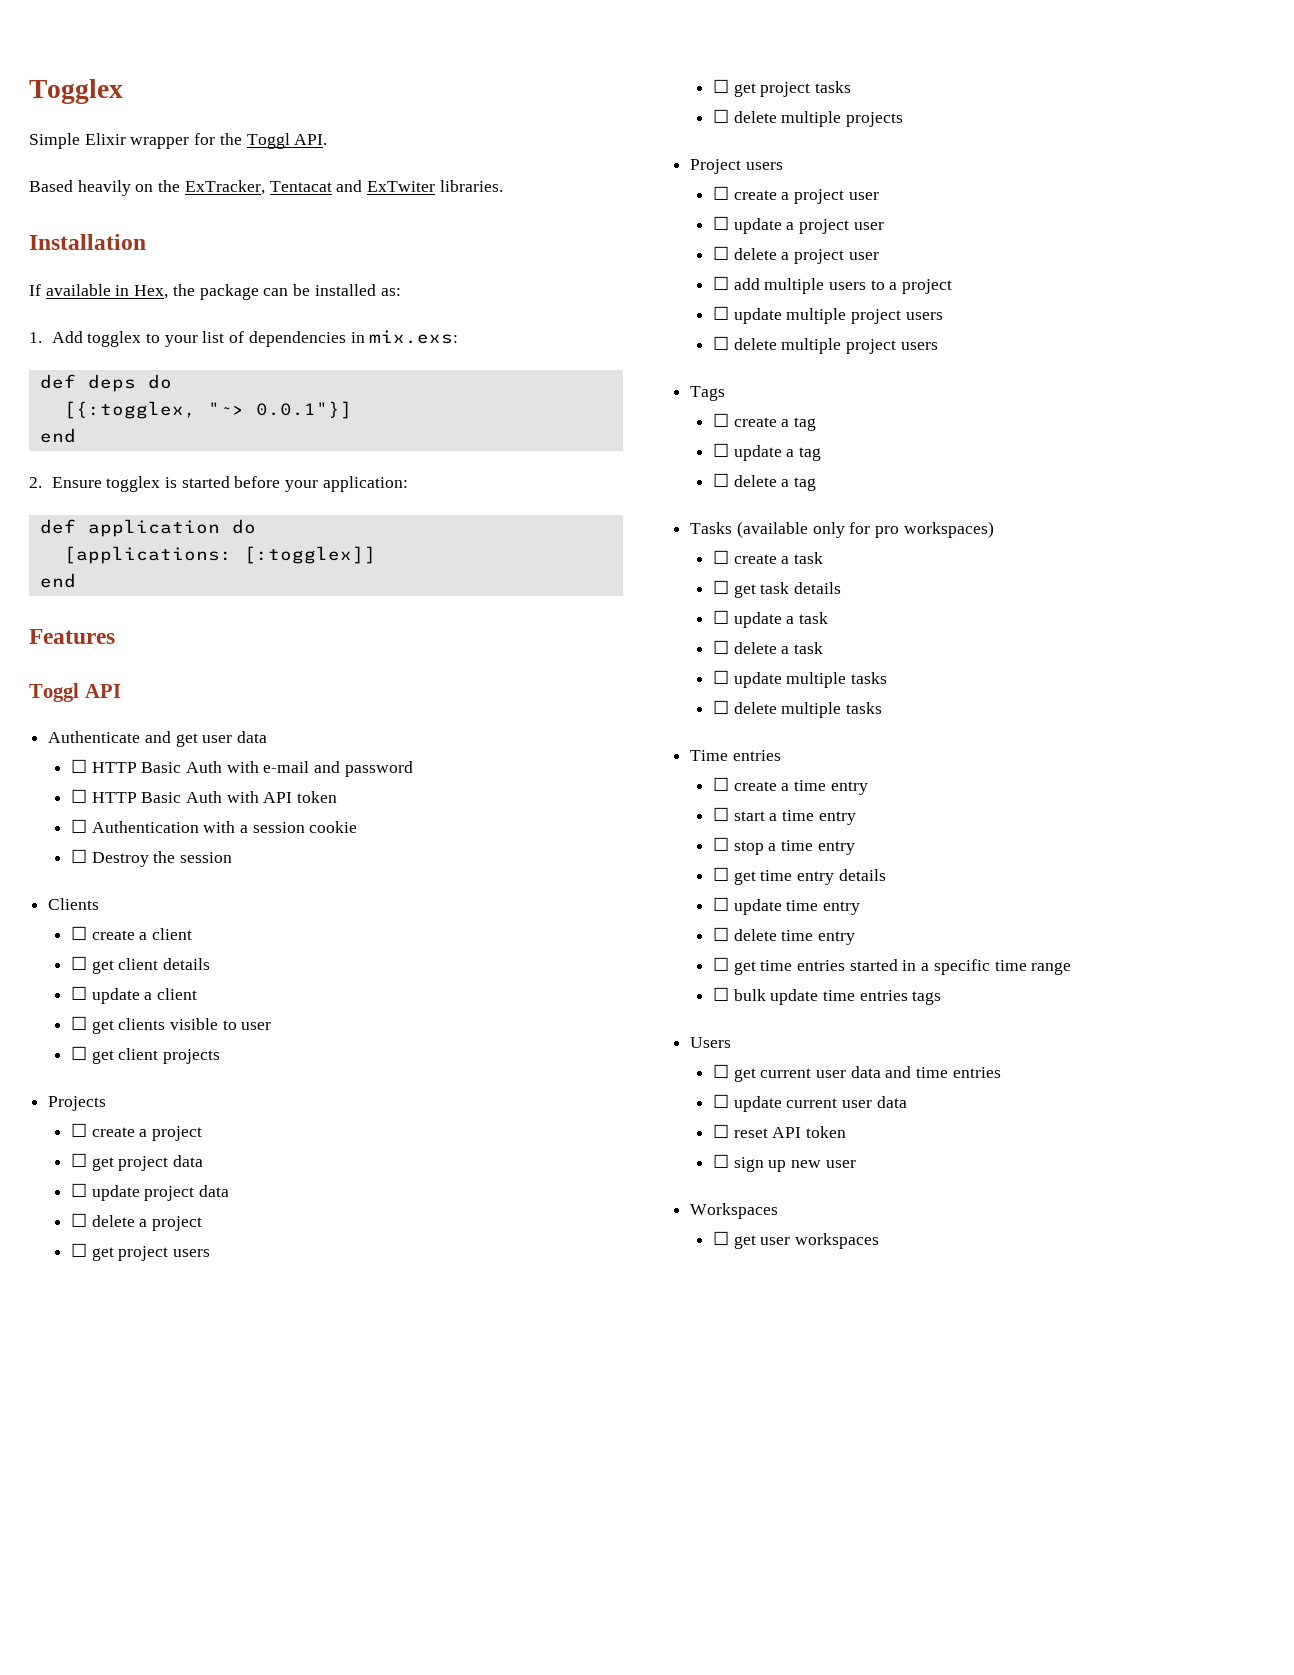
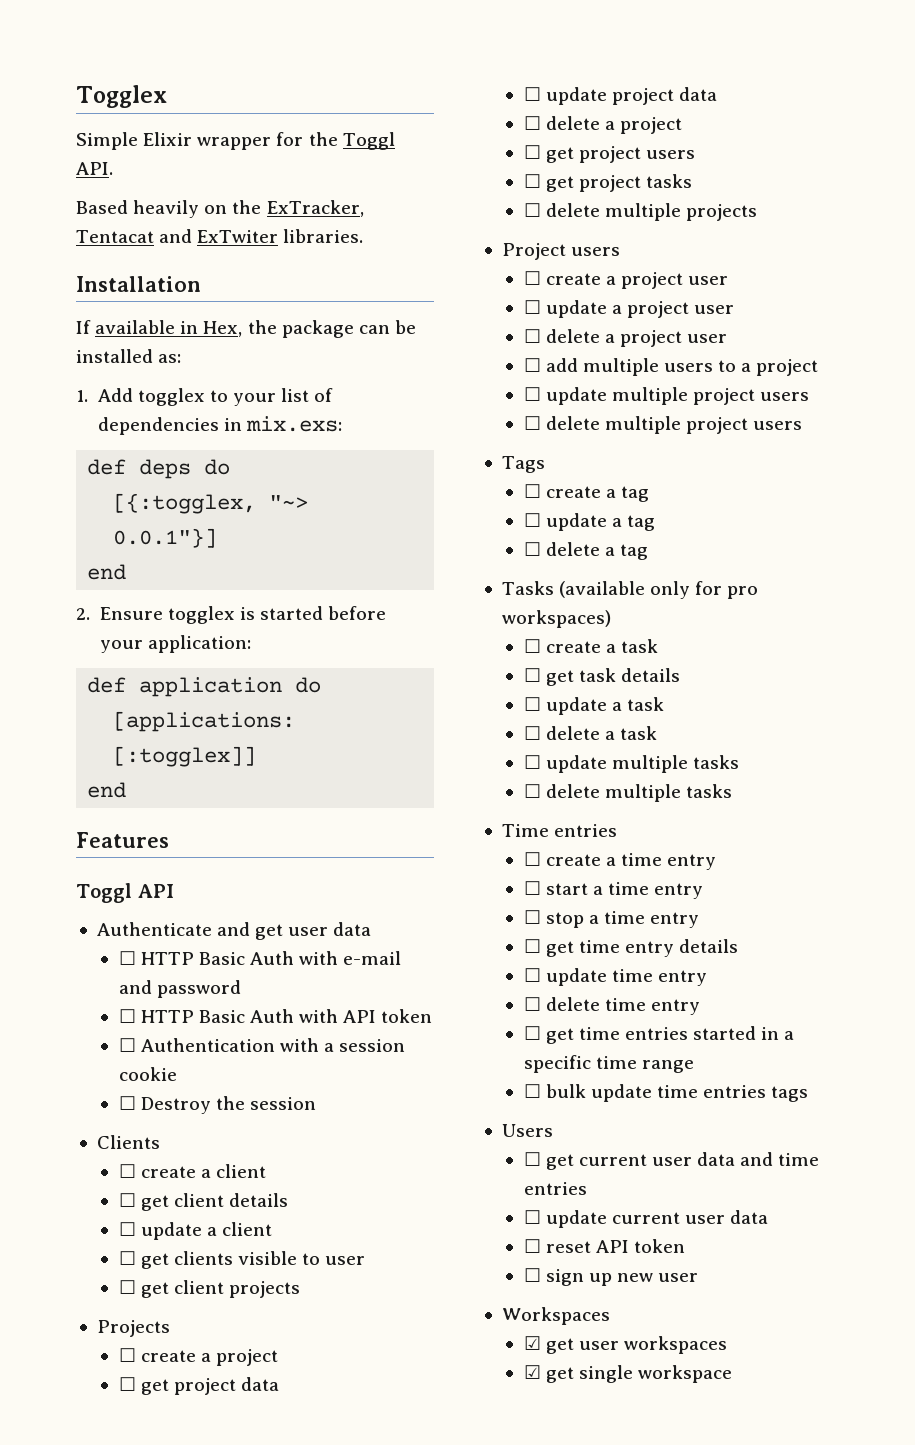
[712,1231,729,1245] ☐ -> [523,1336,541,1350] ☑
(879, 1241) none -> [523,1365,732,1383] // ☑ get single workspace

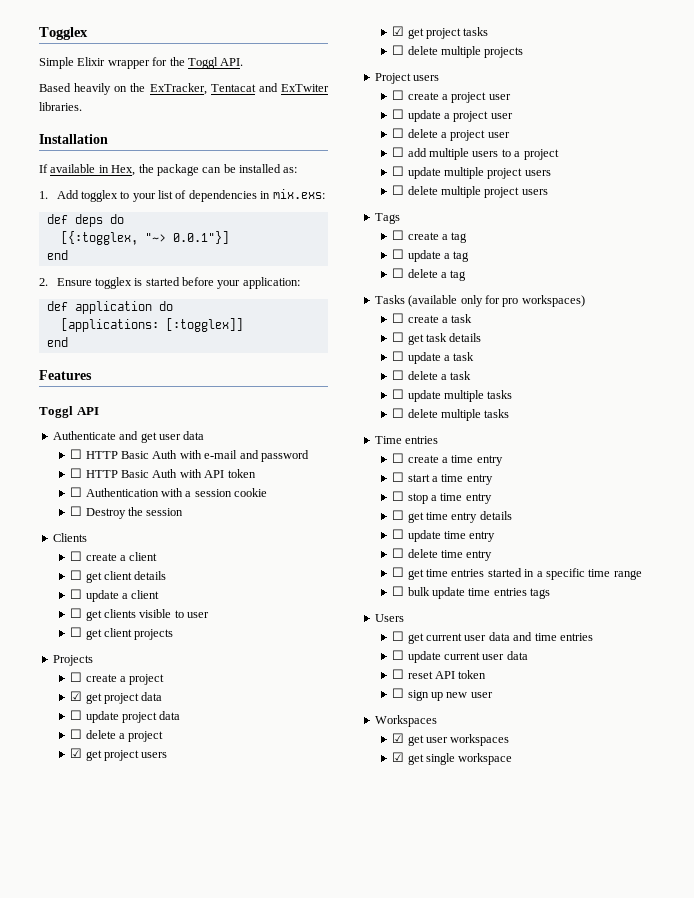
[118,1377,136,1391] ☐ -> [70,691,83,701] ☑
[523,145,541,159] ☐ -> [70,748,83,758] ☑
[523,174,541,188] ☐ -> [392,26,405,36] ☑

